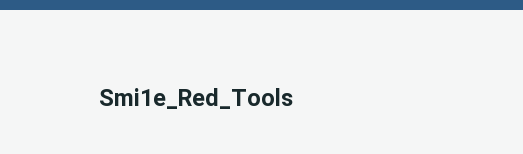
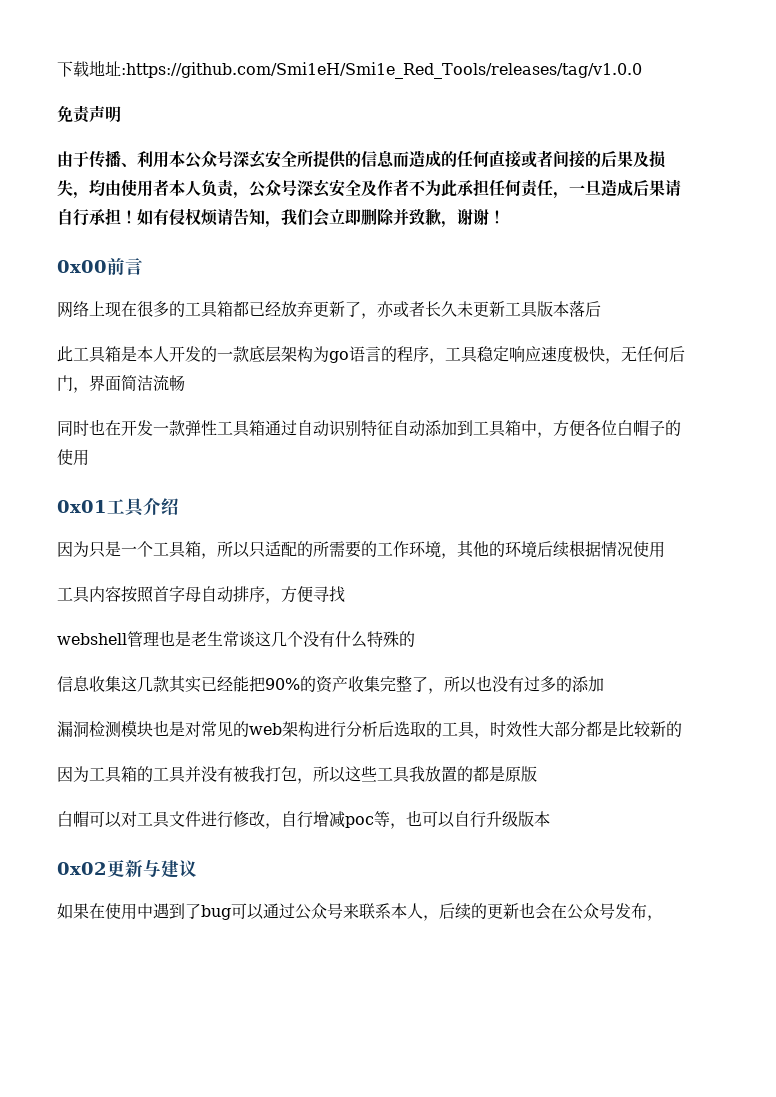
[99,88,293,109] Smi1e_Red_Tools -> [57,60,642,79] [57,105,121,123] [57,150,666,169] [57,179,681,199] [57,208,505,228] [57,258,143,275] [57,300,601,319] [57,345,685,364] [57,375,185,393] [57,419,681,438] [57,449,89,466] [57,498,179,517] [57,540,665,559] [57,586,345,604] [57,630,415,648] [57,675,604,694] [57,720,682,739] [57,766,537,784] [57,810,550,829] [57,860,197,878] [57,902,663,921] 下载地址:https://github.com/Smi1eH/Smi1e_Red_Tools/releases/tag/v1.0.0 // 免责声明 // 由于传播、利用本公众号深玄安全所提供的信息而造成的任何直接或者间接的后果及损失，均由使用者本人负责，公众号深玄安全及作者不为此承担任何责任，一旦造成后果请自行承担！如有侵权烦请告知，我们会立即删除并致歉，谢谢！ // 0x00前言 // 网络上现在很多的工具箱都已经放弃更新了，亦或者长久未更新工具版本落后 // 此工具箱是本人开发的一款底层架构为go语言的程序，工具稳定响应速度极快，无任何后门，界面简洁流畅 // 同时也在开发一款弹性工具箱通过自动识别特征自动添加到工具箱中，方便各位白帽子的使用 // 0x01工具介绍 // 因为只是一个工具箱，所以只适配的所需要的工作环境，其他的环境后续根据情况使用 // 工具内容按照首字母自动排序，方便寻找 // webshell管理也是老生常谈这几个没有什么特殊的 // 信息收集这几款其实已经能把90%的资产收集完整了，所以也没有过多的添加 // 漏洞检测模块也是对常见的web架构进行分析后选取的工具，时效性大部分都是比较新的 // 因为工具箱的工具并没有被我打包，所以这些工具我放置的都是原版 // 白帽可以对工具文件进行修改，自行增减poc等，也可以自行升级版本 // 0x02更新与建议 // 如果在使用中遇到了bug可以通过公众号来联系本人，后续的更新也会在公众号发布，

